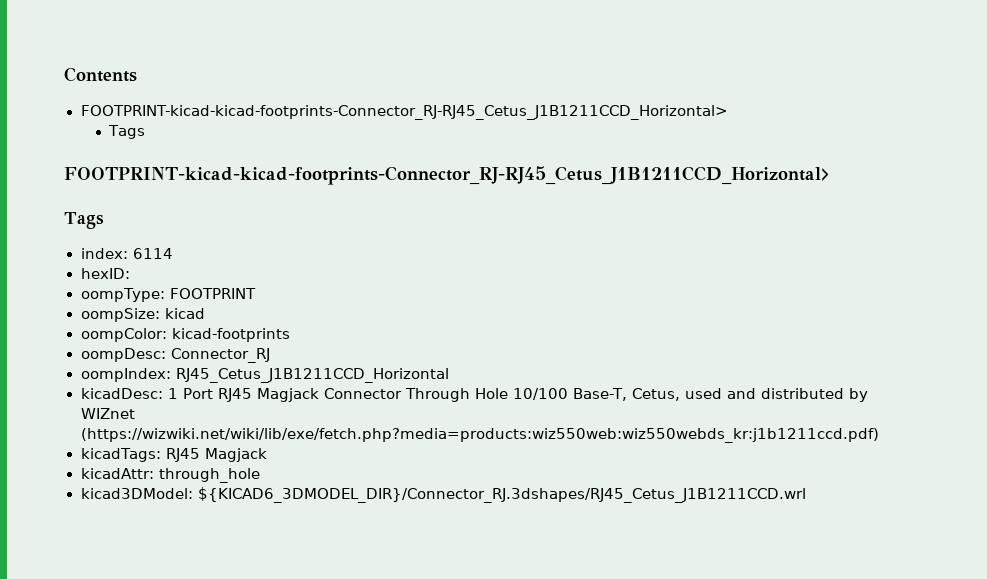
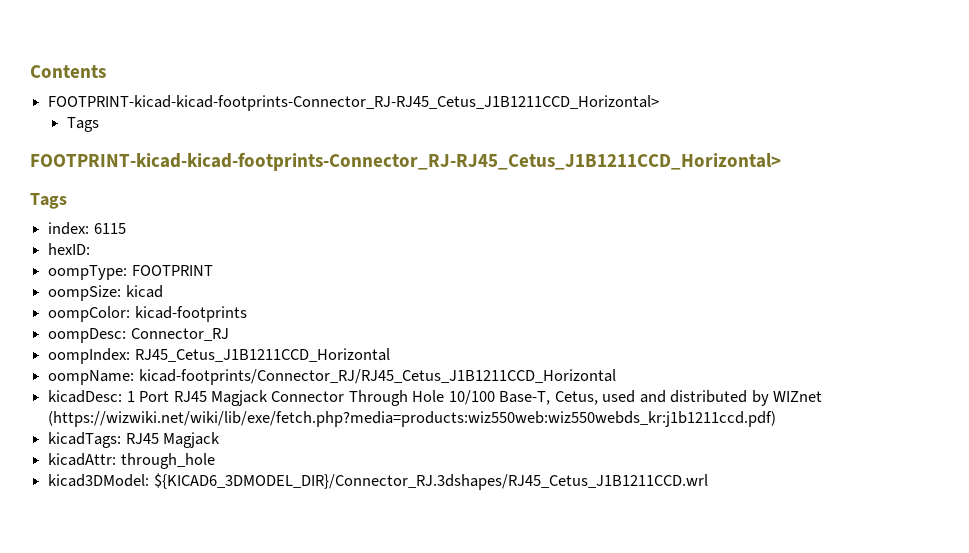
[132,248,173,259] 6114 -> [93,223,126,234] 6115
(449, 375) none -> [48,369,616,385] // oompName: kicad-footprints/Connector_RJ/RJ45_Cetus_J1B1211CCD_Horizontal

